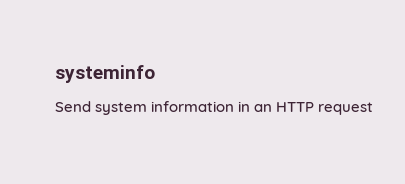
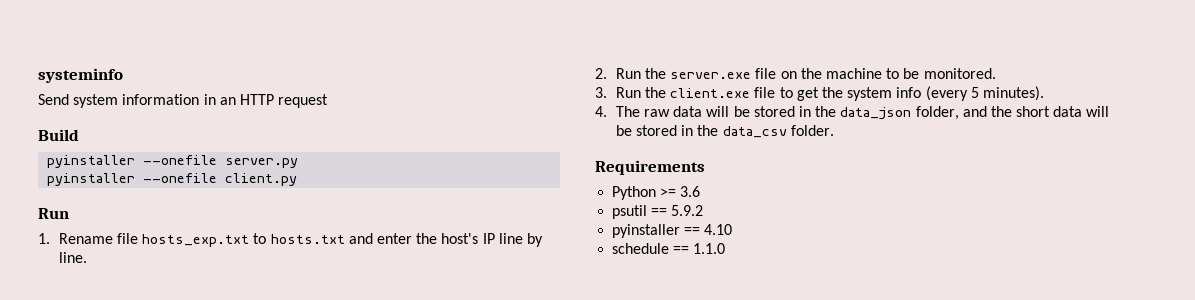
(374, 108) none -> [38,129,79,141] [47,155,299,168] [47,173,298,186] [38,208,69,219] [38,233,543,247] [58,252,87,263] [595,68,996,79] [595,86,1044,101] [595,106,1110,120] [615,125,834,138] [595,160,705,175] [612,186,701,200] [612,205,704,219] [612,224,733,238] [612,243,726,254] // Build // pyinstaller --onefile server.py // pyinstaller --onefile client.py // Run // 1. Rename file hosts_exp.txt to hosts.txt and enter the host's IP line by line. // 2. Run the server.exe file on the machine to be monitored. // 3. Run the client.exe file to get the system info (every 5 minutes). // 4. The raw data will be stored in the data_json folder, and the short data will be stored in the data_csv folder. // Requirements // Python >= 3.6 // psutil == 5.9.2 // pyinstaller == 4.10 // schedule == 1.1.0

